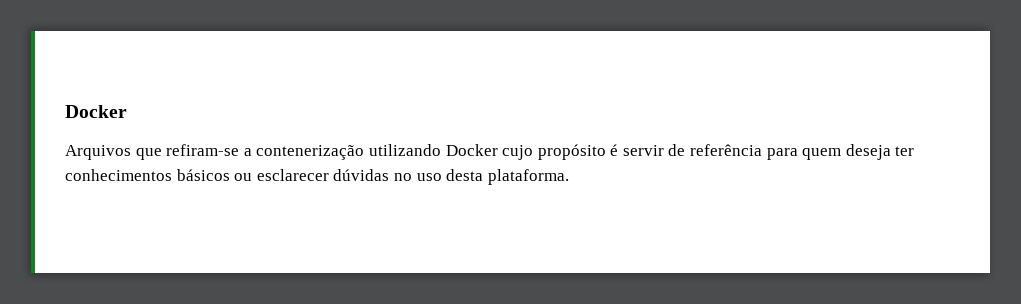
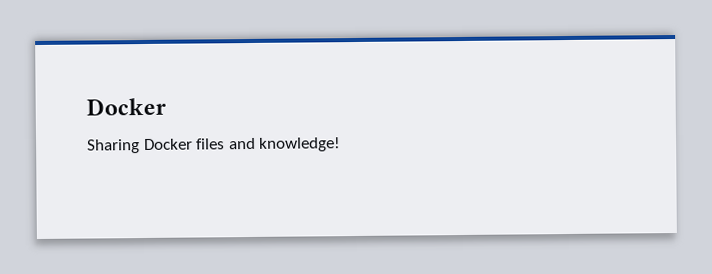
[65,144,915,160] [65,169,569,185] Arquivos que refiram-se a contenerização utilizando Docker cujo propósito é servir de referência para quem deseja ter conhecimentos básicos ou esclarecer dúvidas no uso desta plataforma. -> [87,137,342,154] Sharing Docker files and knowledge!

